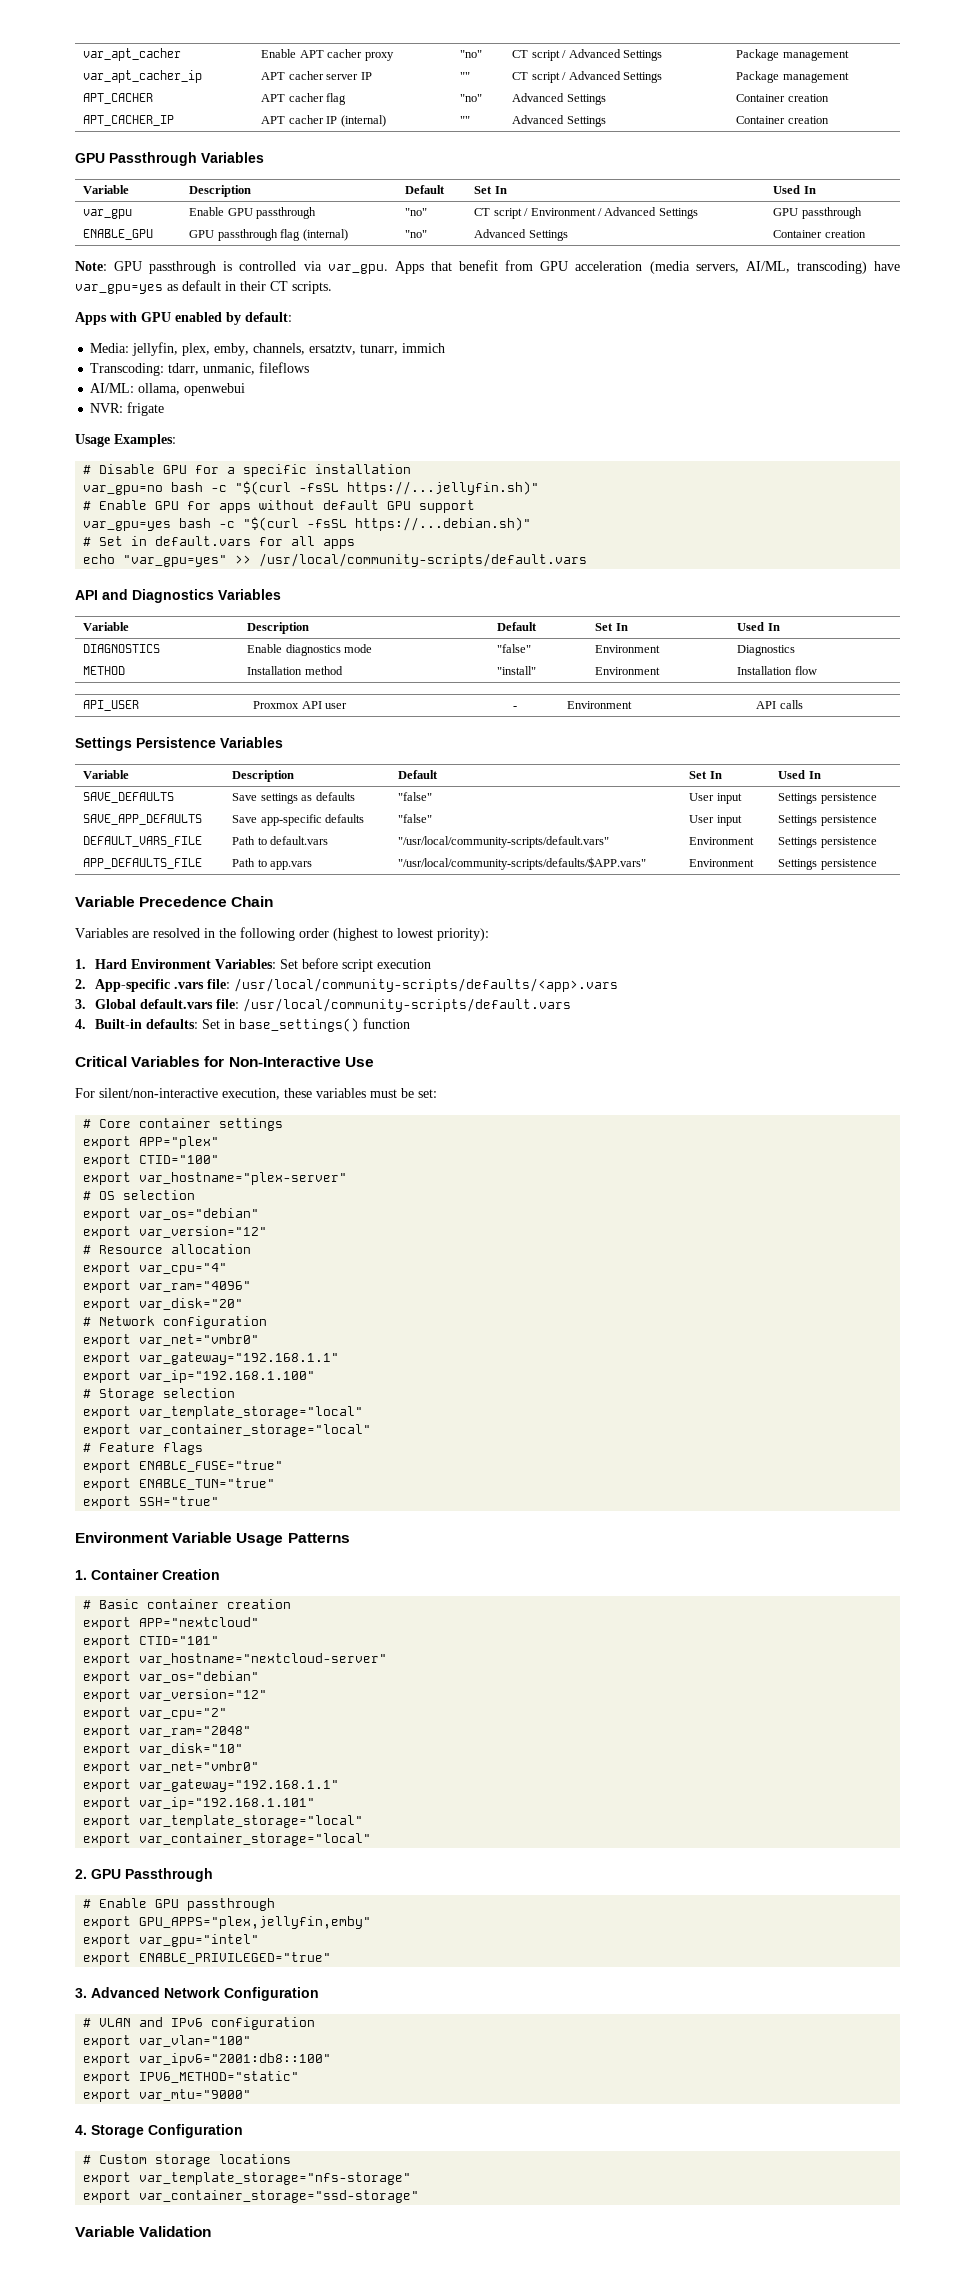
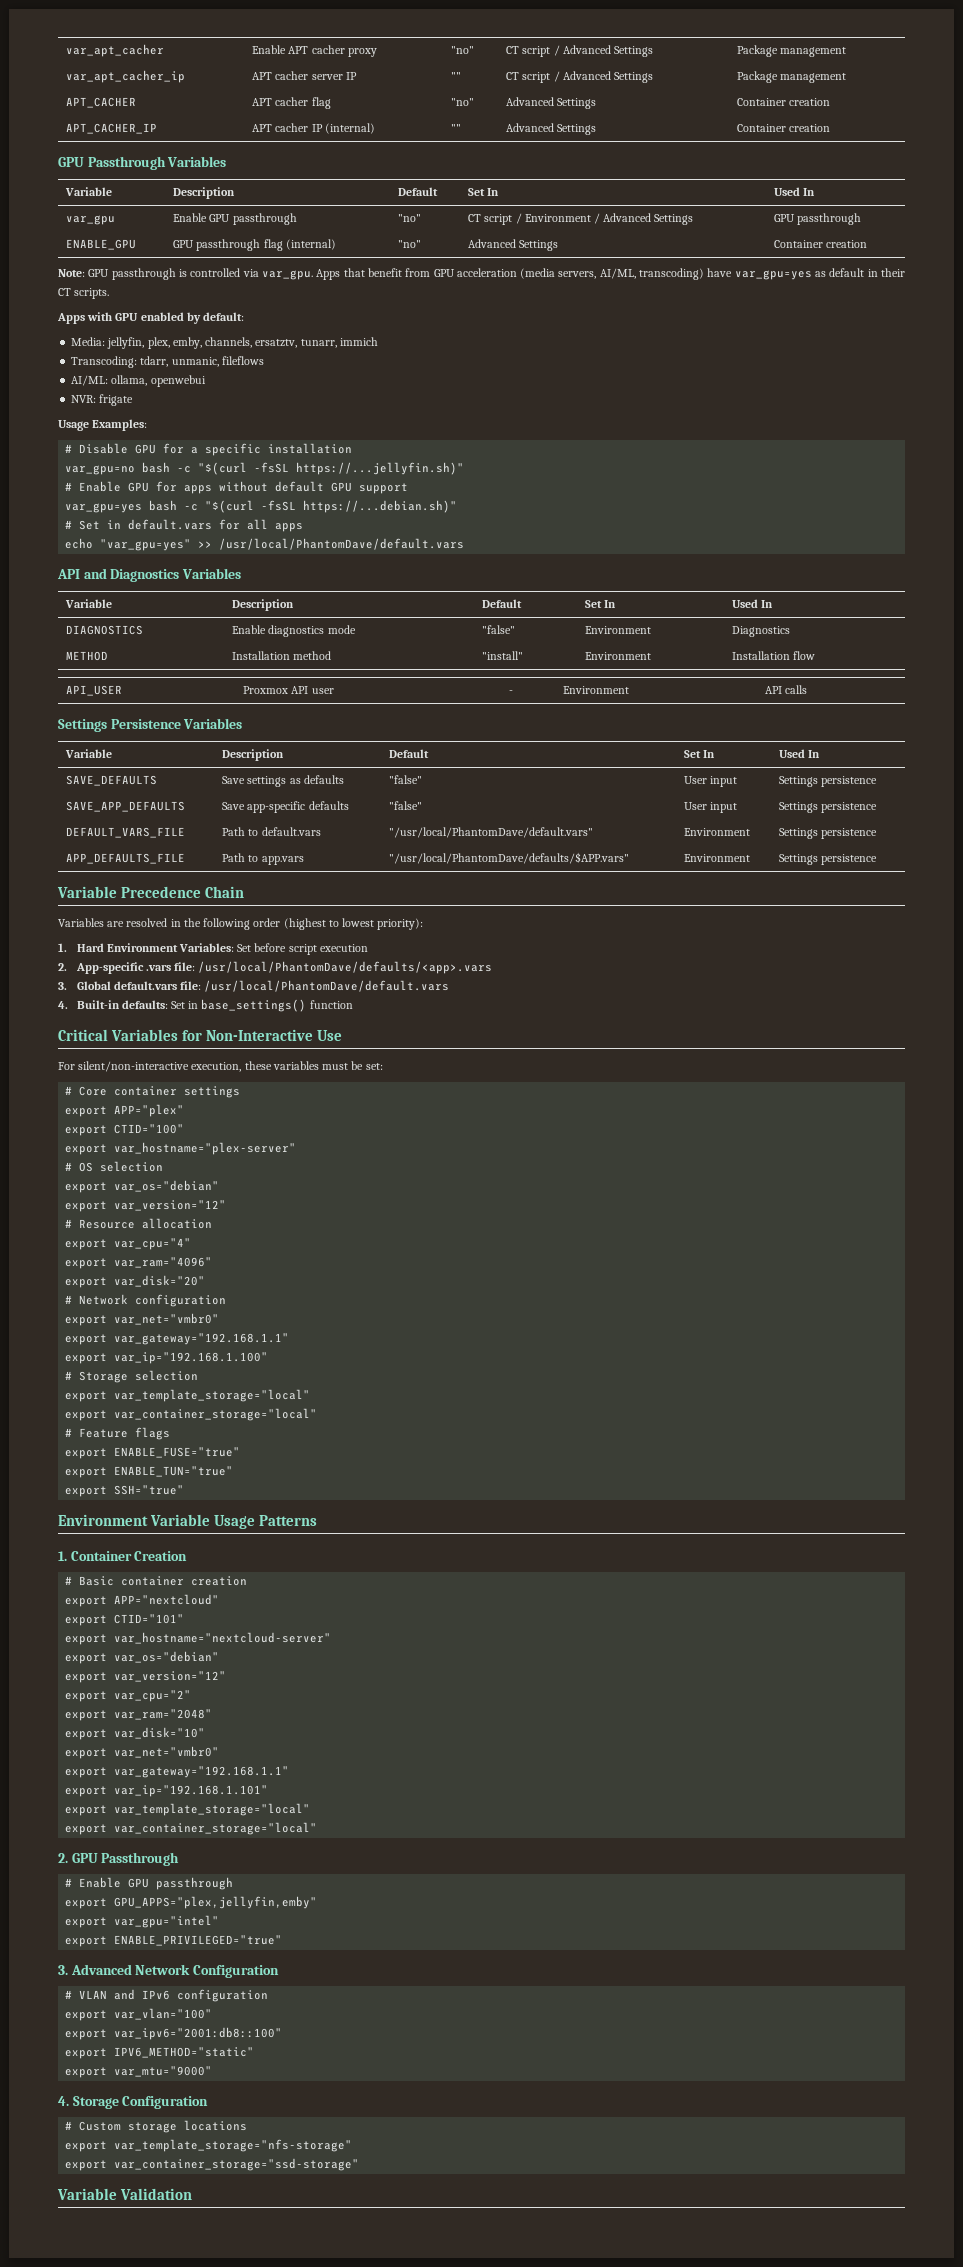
[259,553,588,567] /usr/local/community-scripts/default.vars -> [219,538,465,550] /usr/local/PhantomDave/default.vars
[398,836,610,848] "/usr/local/community-scripts/default.vars" -> [389,827,594,838] "/usr/local/PhantomDave/default.vars"
[398,857,647,870] "/usr/local/community-scripts/defaults/$APP.vars" -> [389,852,630,864] "/usr/local/PhantomDave/defaults/$APP.vars"
[234,978,619,992] /usr/local/community-scripts/defaults/<app>.vars -> [198,961,493,974] /usr/local/PhantomDave/defaults/<app>.vars
[243,998,572,1012] /usr/local/community-scripts/default.vars -> [204,980,450,992] /usr/local/PhantomDave/default.vars

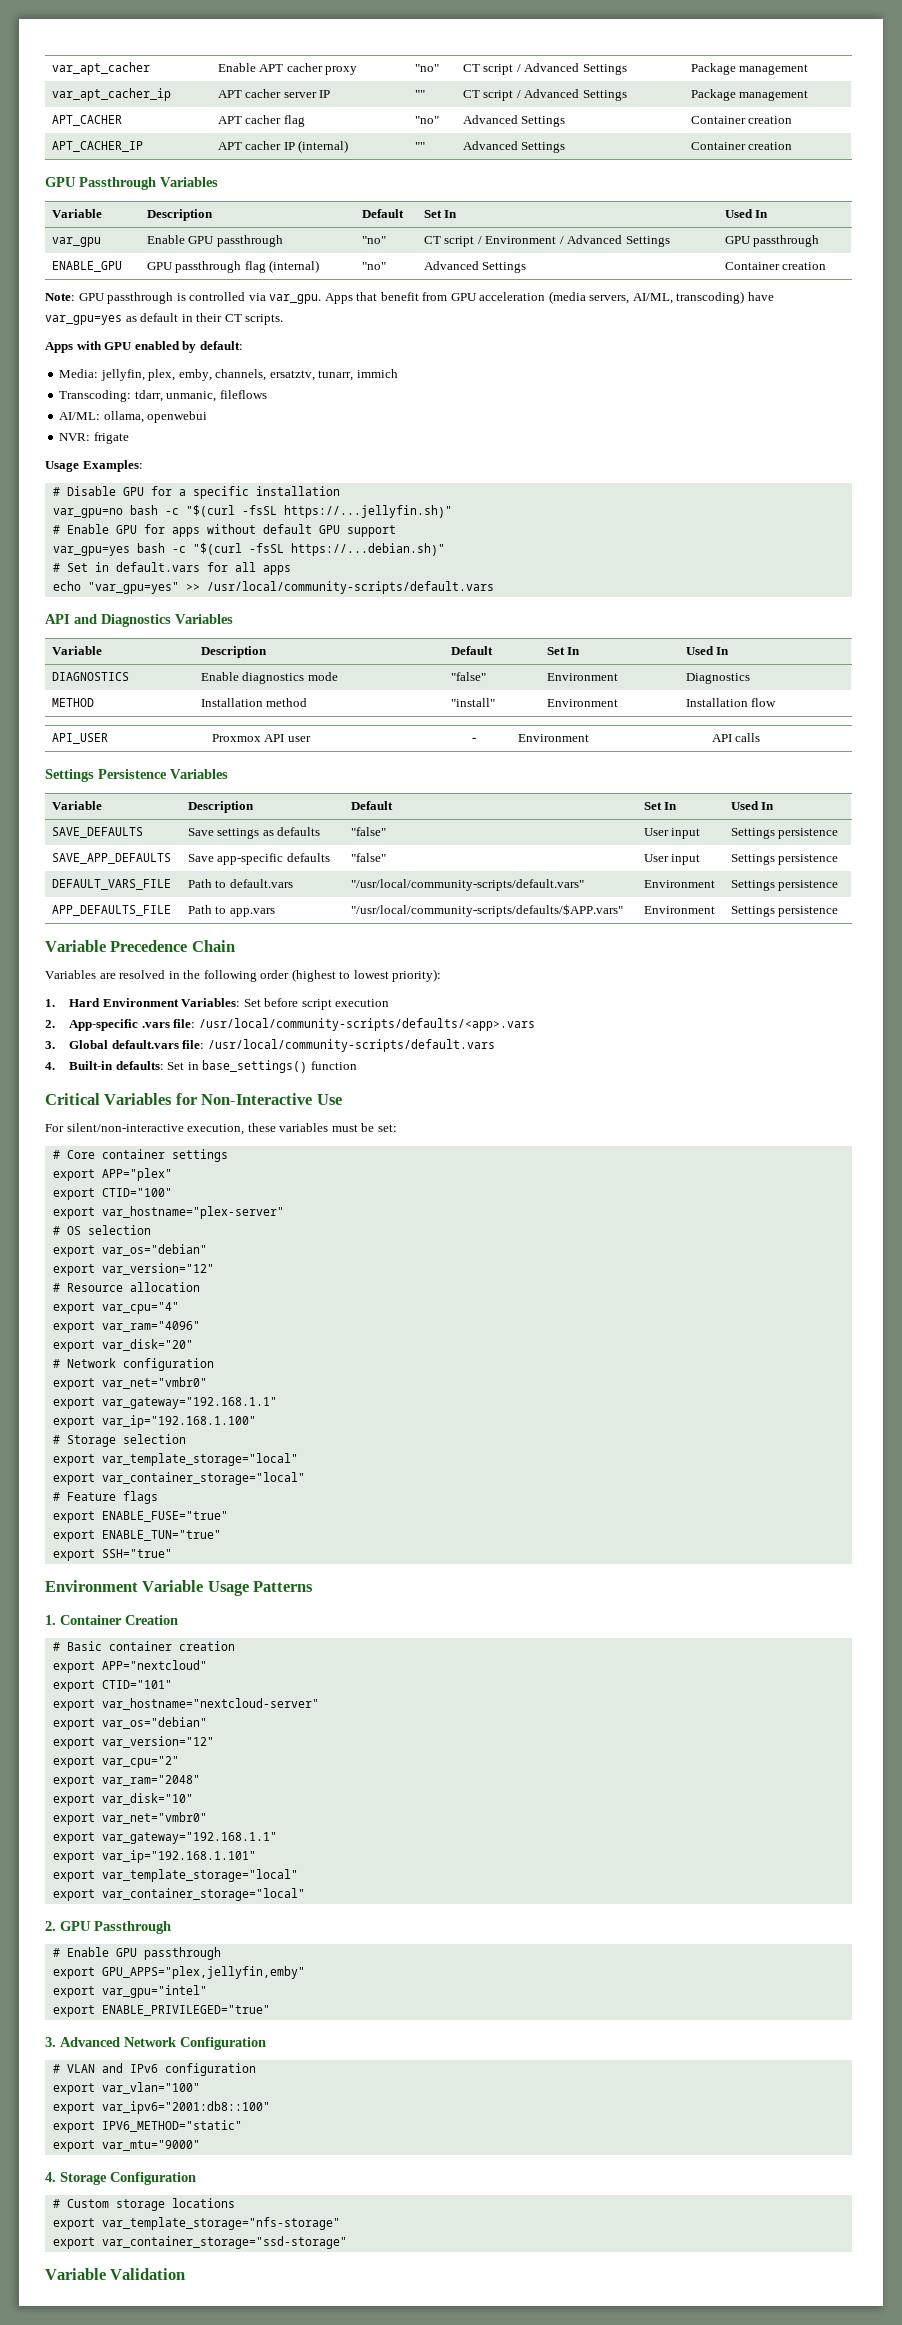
[219,538,465,550] /usr/local/PhantomDave/default.vars -> [206,581,494,594] /usr/local/community-scripts/default.vars
[389,827,594,838] "/usr/local/PhantomDave/default.vars" -> [350,879,584,891] "/usr/local/community-scripts/default.vars"
[389,852,630,864] "/usr/local/PhantomDave/defaults/$APP.vars" -> [350,904,623,917] "/usr/local/community-scripts/defaults/$APP.vars"
[198,961,493,974] /usr/local/PhantomDave/defaults/<app>.vars -> [198,1018,535,1031] /usr/local/community-scripts/defaults/<app>.vars
[204,980,450,992] /usr/local/PhantomDave/default.vars -> [207,1039,495,1052] /usr/local/community-scripts/default.vars

